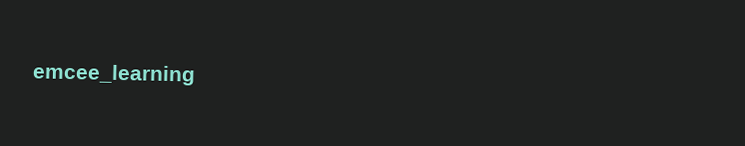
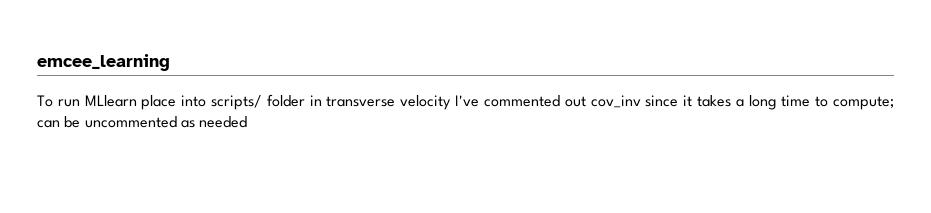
(196, 74) none -> [37,94,895,110] [37,116,248,128] // To run MLlearn place into scripts/ folder in transverse velocity I've commented out cov_inv since it takes a long time to compute; can be uncommented as needed

